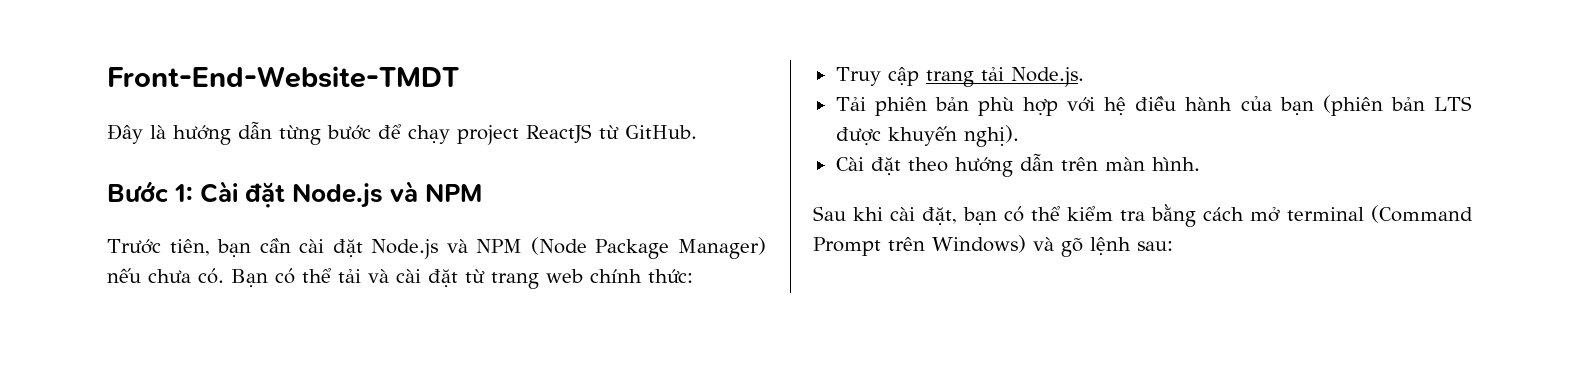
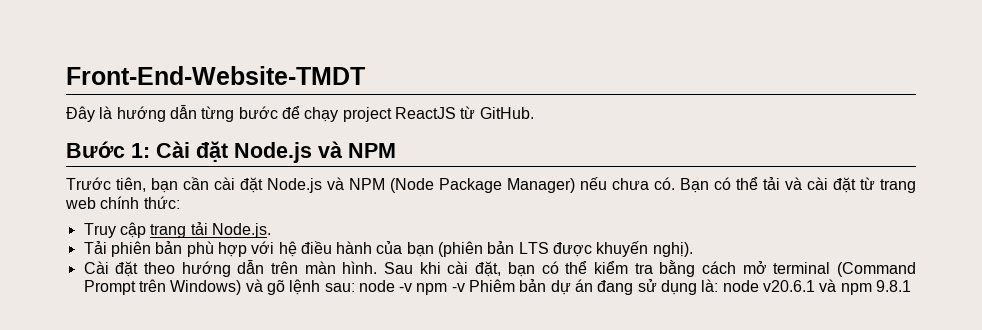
(1200, 164) // -> (378, 267) none
(1173, 246) none -> [358,279,911,295] node -v npm -v Phiêm bản dự án đang sử dụng là: node v20.6.1 và npm 9.8.1

